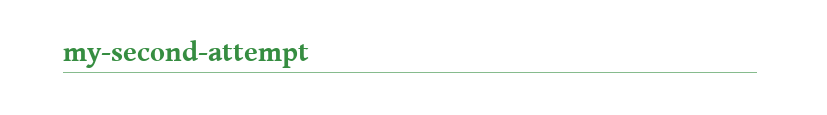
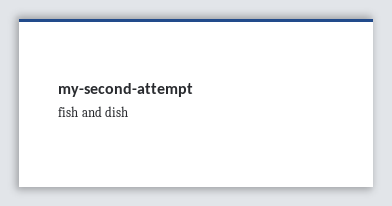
(309, 54) none -> [58,106,129,117] // fish and dish

